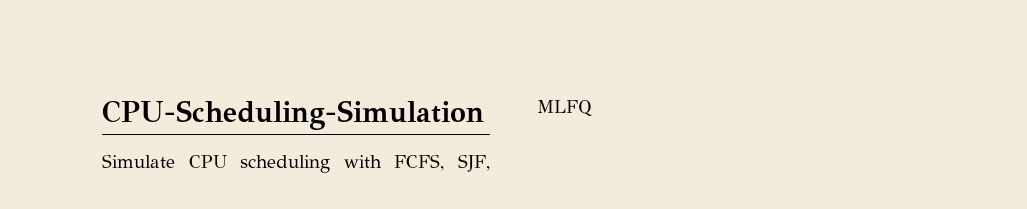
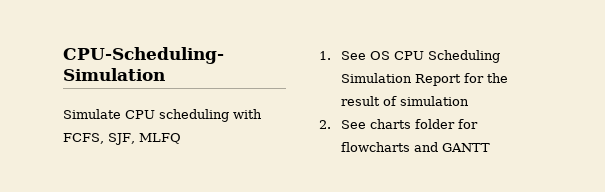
(592, 108) none -> [319,50,500,63] [340,73,508,86] [340,96,469,106] [319,119,478,129] [340,142,490,152] // 1. See OS CPU Scheduling Simulation Report for the result of simulation // 2. See charts folder for flowcharts and GANTT

